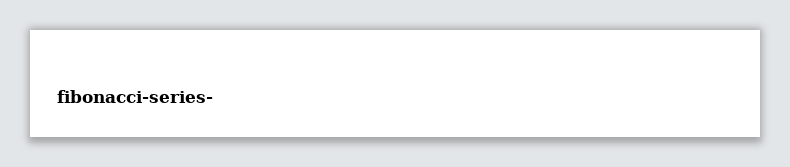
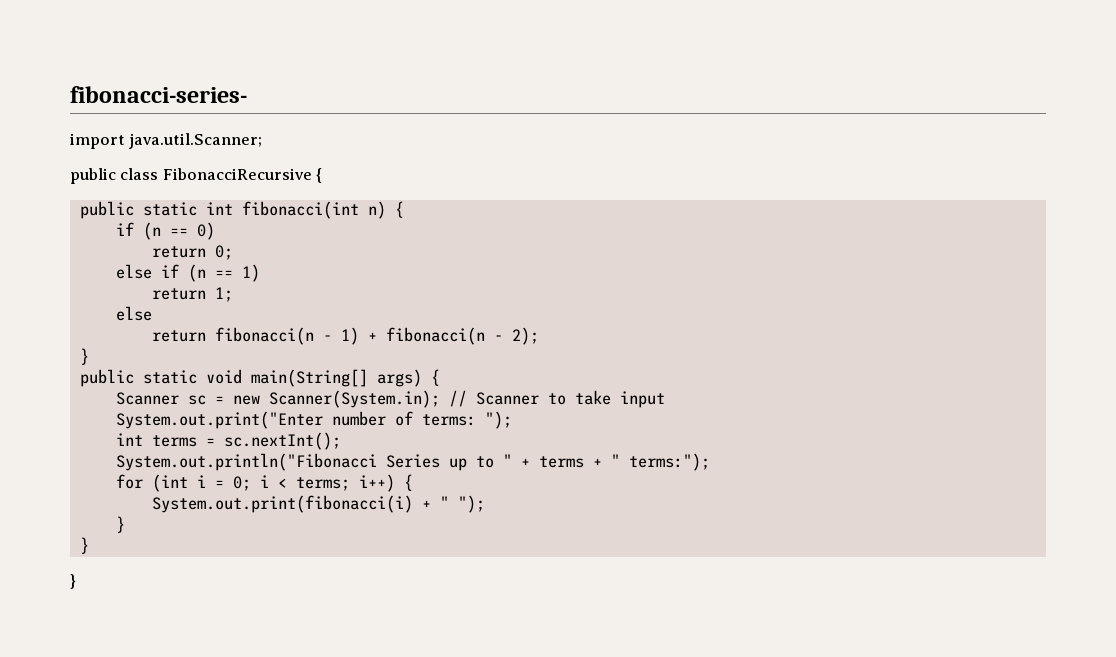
(213, 96) none -> [70,133,263,149] [70,168,323,184] [79,201,404,219] [115,222,215,240] [151,245,233,260] [115,264,260,282] [151,287,233,302] [115,306,152,321] [151,327,539,345] [79,348,89,365] [79,369,440,387] [115,390,665,408] [115,411,512,429] [115,432,341,450] [115,453,710,471] [115,474,413,492] [151,495,485,513] [115,516,125,533] [79,537,89,554] [70,574,76,589] // import java.util.Scanner; // public class FibonacciRecursive { // public static int fibonacci(int n) { // if (n == 0) // return 0; // else if (n == 1) // return 1; // else // return fibonacci(n - 1) + fibonacci(n - 2); // } // public static void main(String[] args) { // Scanner sc = new Scanner(System.in); // Scanner to take input // System.out.print("Enter number of terms: "); // int terms = sc.nextInt(); // System.out.println("Fibonacci Series up to " + terms + " terms:"); // for (int i = 0; i < terms; i++) { // System.out.print(fibonacci(i) + " "); // } // } // }

